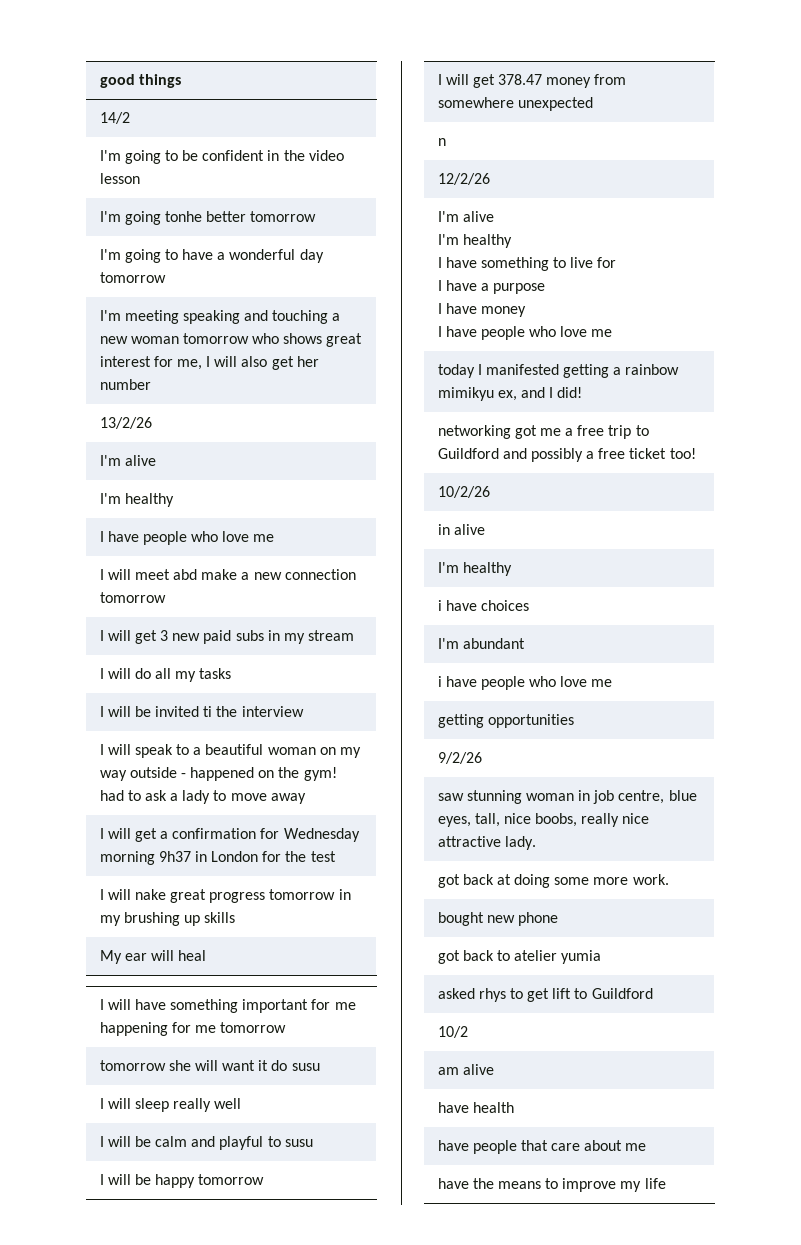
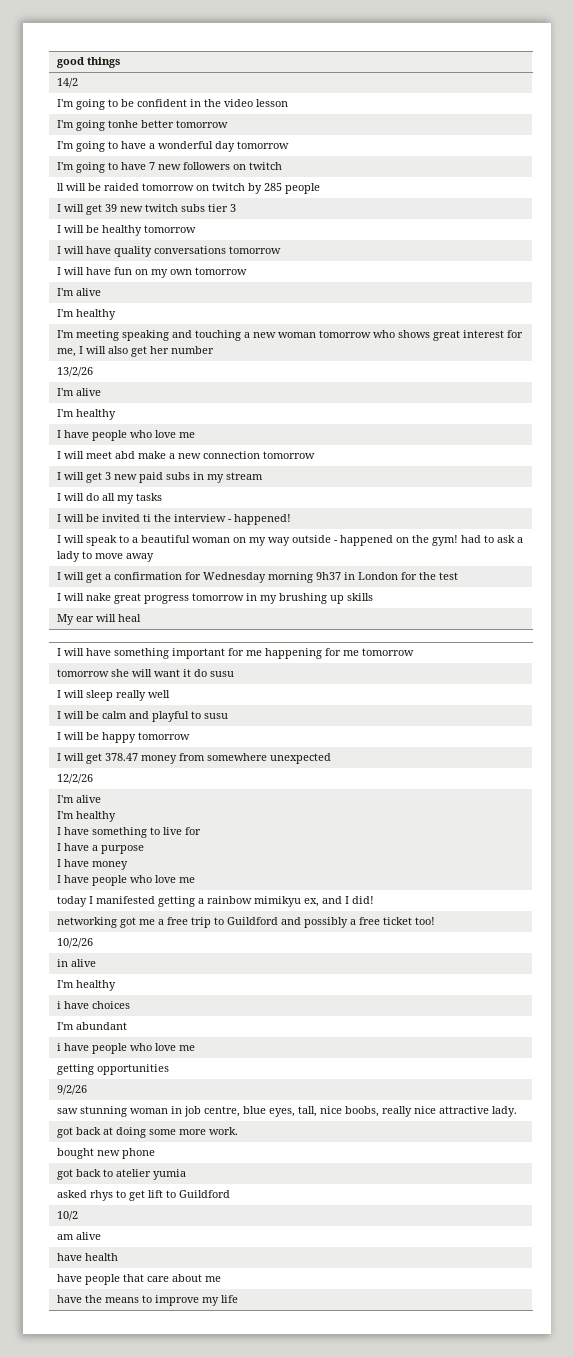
(166, 277) none -> [57,162,283,173] [57,183,321,194] [57,204,237,215] [57,225,197,236] [57,246,282,257] [57,267,248,278] [57,288,102,296] [57,309,117,320] // I'm going to have 7 new followers on twitch // ll will be raided tomorrow on twitch by 285 people // I will get 39 new twitch subs tier 3 // I will be healthy tomorrow // I will have quality conversations tomorrow // I will have fun on my own tomorrow // I'm alive // I'm healthy
(304, 711) none -> [228,514,292,525] - happened!
[437,138,446,146] // n -> (332, 758) none

